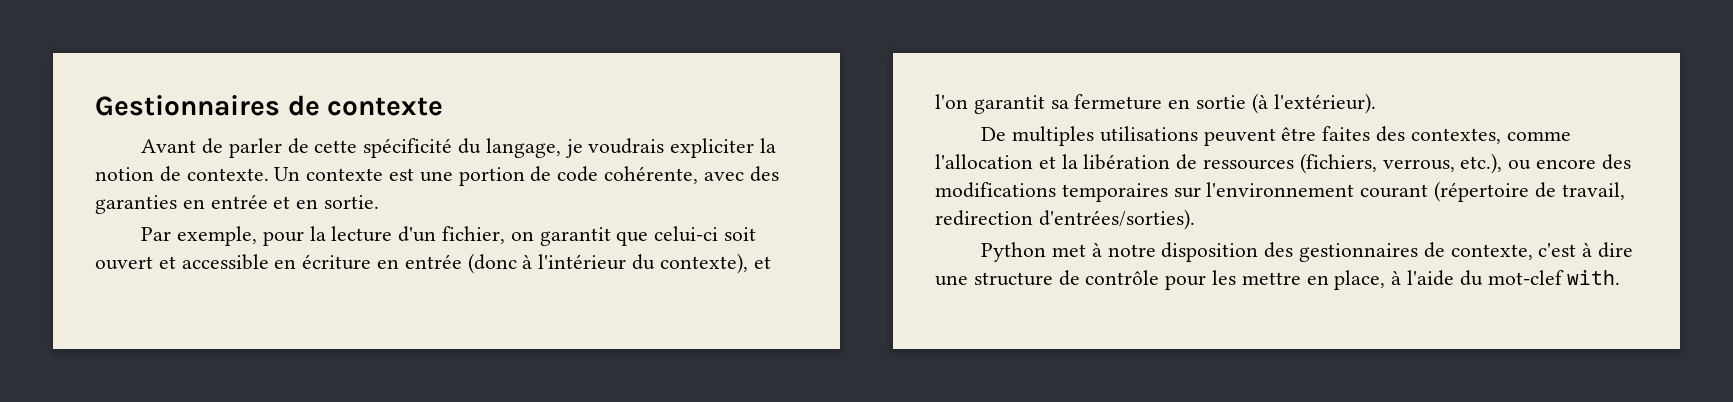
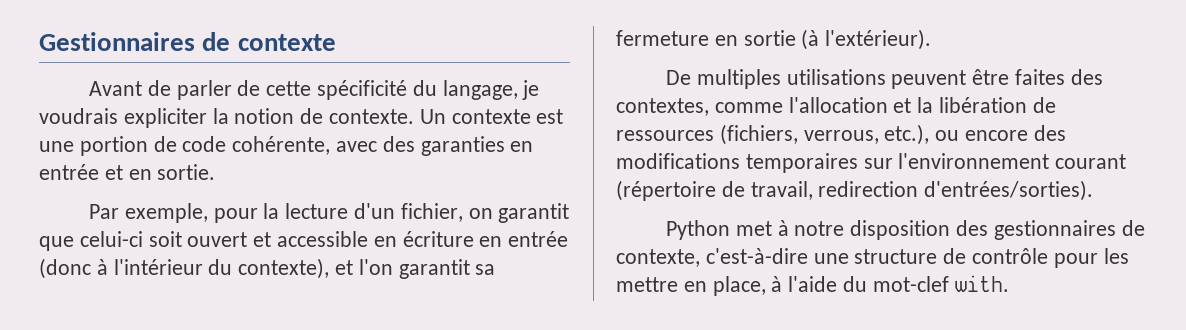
[1538,242,1634,258] c'est à dire -> [705,248,808,264] c'est-à-dire

